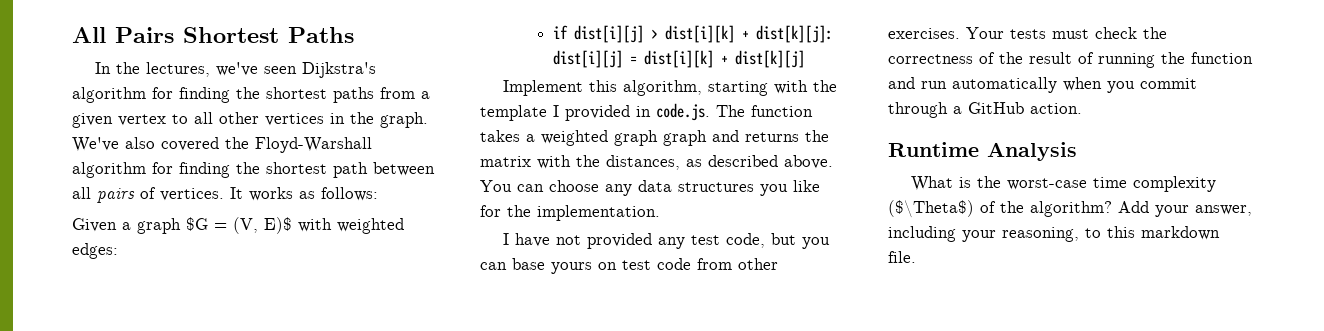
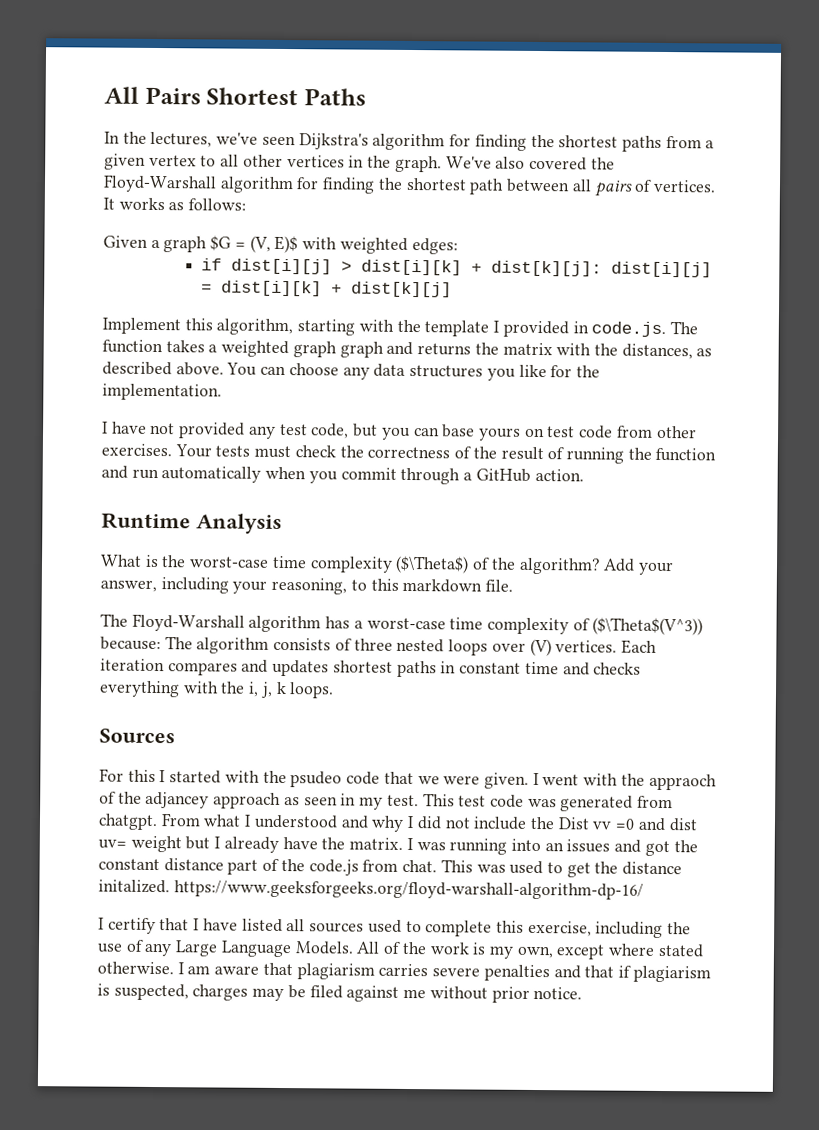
(916, 257) none -> [100,613,703,636] [100,636,657,657] [100,658,642,678] [99,680,335,699] [99,728,175,744] [99,768,717,791] [99,791,674,812] [98,813,698,832] [98,835,698,857] [98,858,683,878] [98,879,644,900] [98,917,692,939] [97,939,704,960] [97,961,711,983] [97,983,583,1003] // The Floyd-Warshall algorithm has a worst-case time complexity of ($\Theta$(V^3)) because: The algorithm consists of three nested loops over (V) vertices. Each iteration compares and updates shortest paths in constant time and checks everything with the i, j, k loops. // Sources // For this I started with the psudeo code that we were given. I went with the appraoch of the adjancey approach as seen in my test. This test code was generated from chatgpt. From what I understood and why I did not include the Dist vv =0 and dist uv= weight but I already have the matrix. I was running into an issues and got the constant distance part of the code.js from chat. This was used to get the distance initalized. https://www.geeksforgeeks.org/floyd-warshall-algorithm-dp-16/ // I certify that I have listed all sources used to complete this exercise, including the use of any Large Language Models. All of the work is my own, except where stated otherwise. I am aware that plagiarism carries severe penalties and that if plagiarism is suspected, charges may be filed against me without prior notice.

